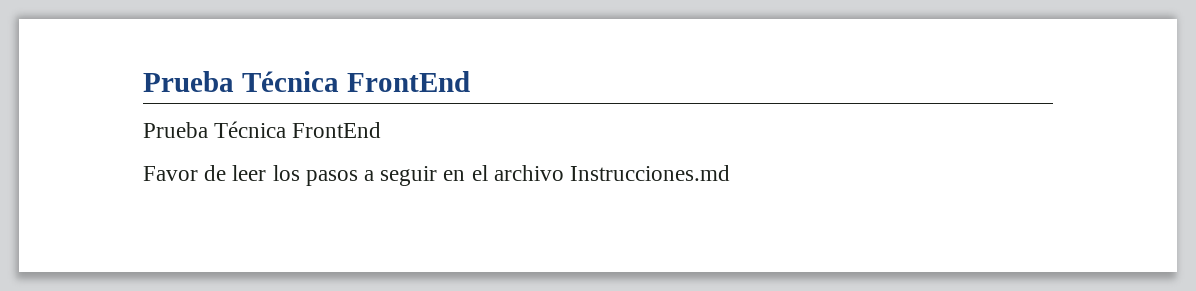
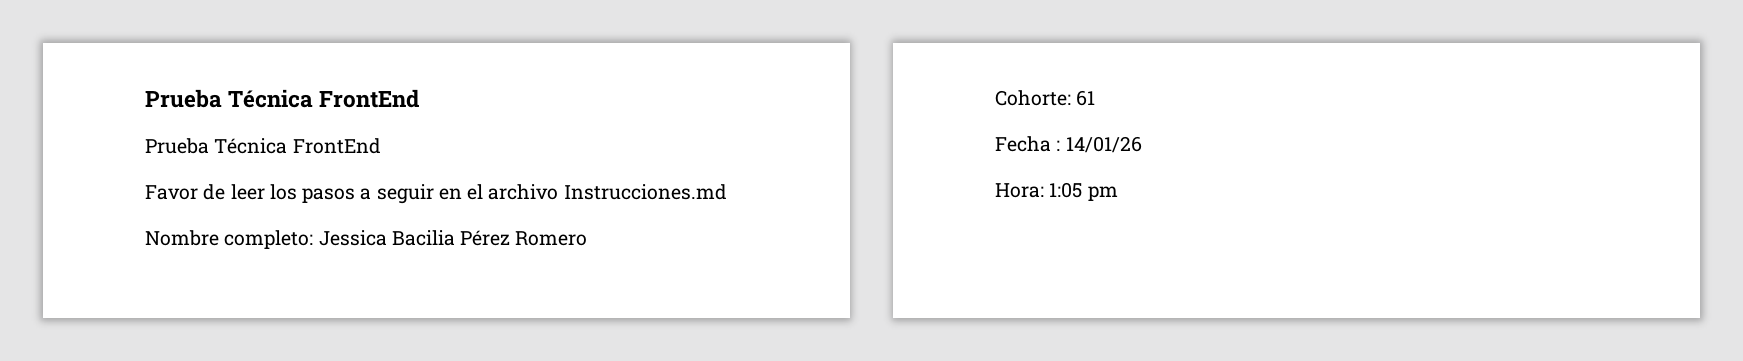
(731, 173) none -> [145,230,588,249] [995,90,1096,106] [995,136,1142,153] [995,182,1118,201] // Nombre completo: Jessica Bacilia Pérez Romero // Cohorte: 61 // Fecha : 14/01/26 // Hora: 1:05 pm

